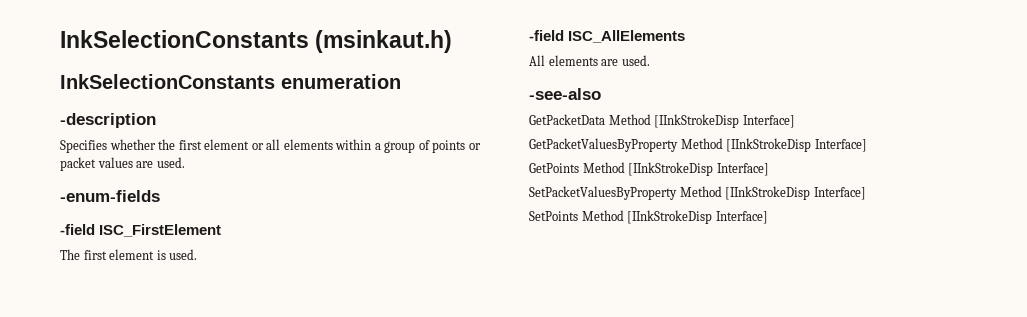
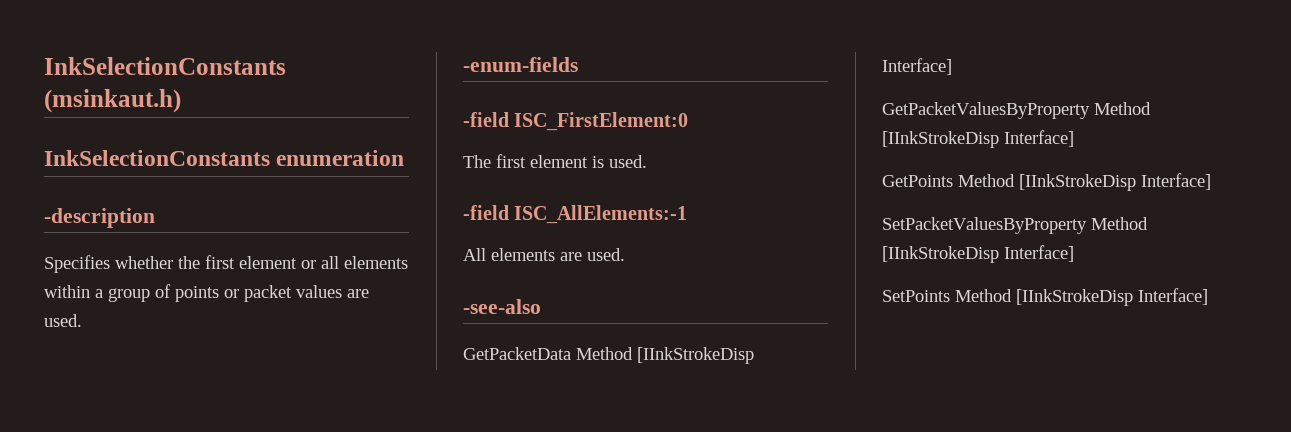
[99,224,222,237] ISC_FirstElement -> [514,112,689,131] ISC_FirstElement:0
[568,30,686,43] ISC_AllElements -> [514,205,688,224] ISC_AllElements:-1

